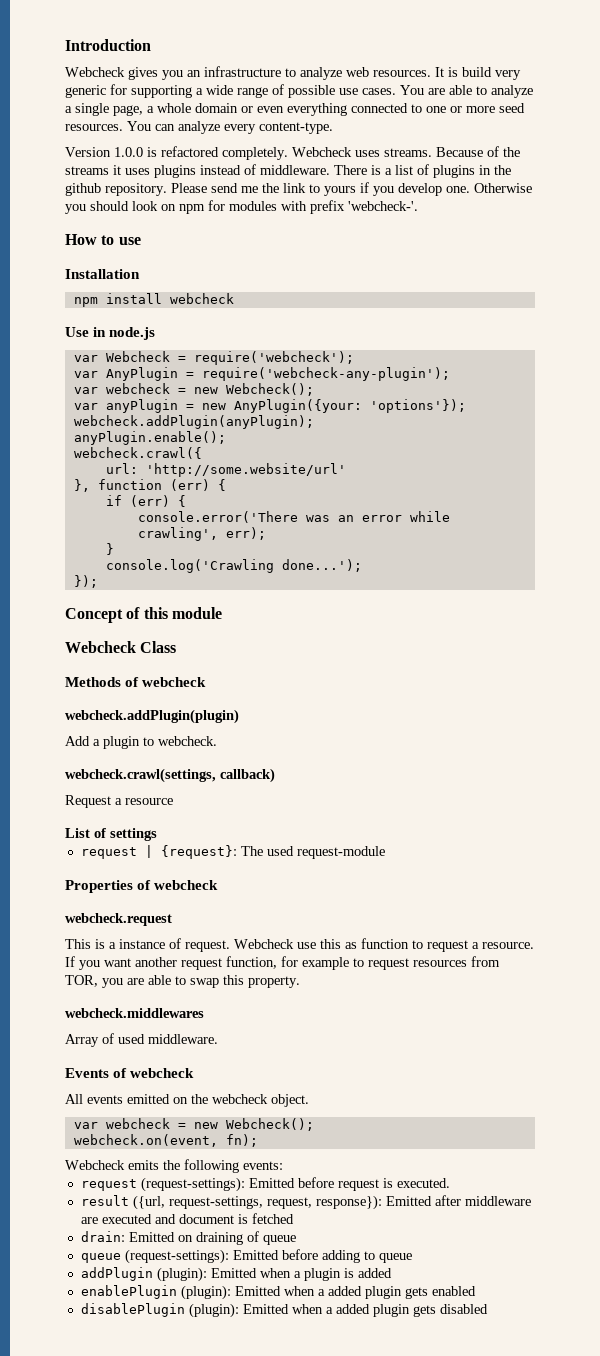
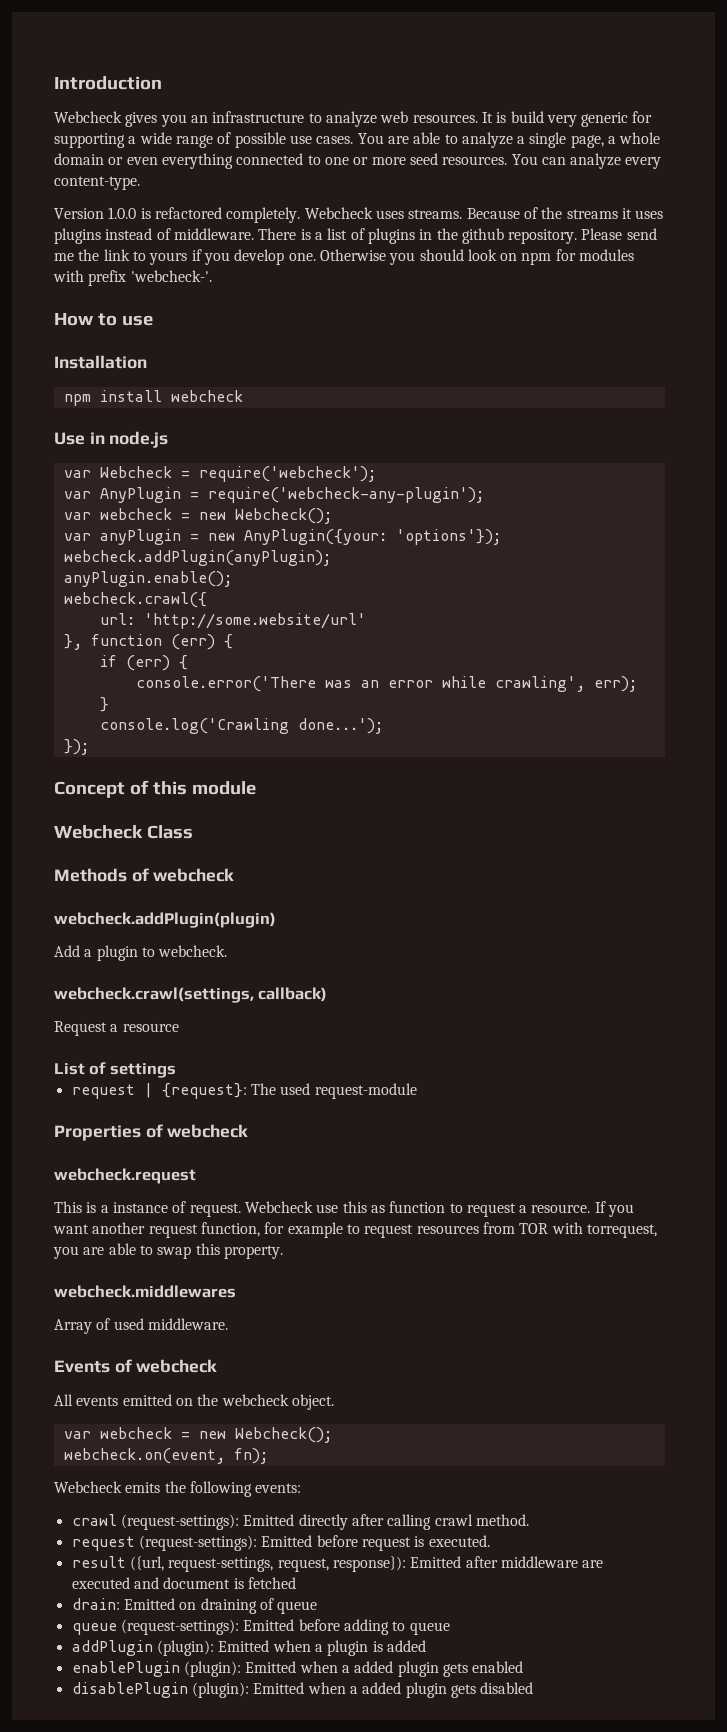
[65,975,98,987] TOR, -> [519,1222,657,1238] TOR with torrequest,
(283, 1165) none -> [71,1514,529,1530] // crawl (request-settings): Emitted directly after calling crawl method.

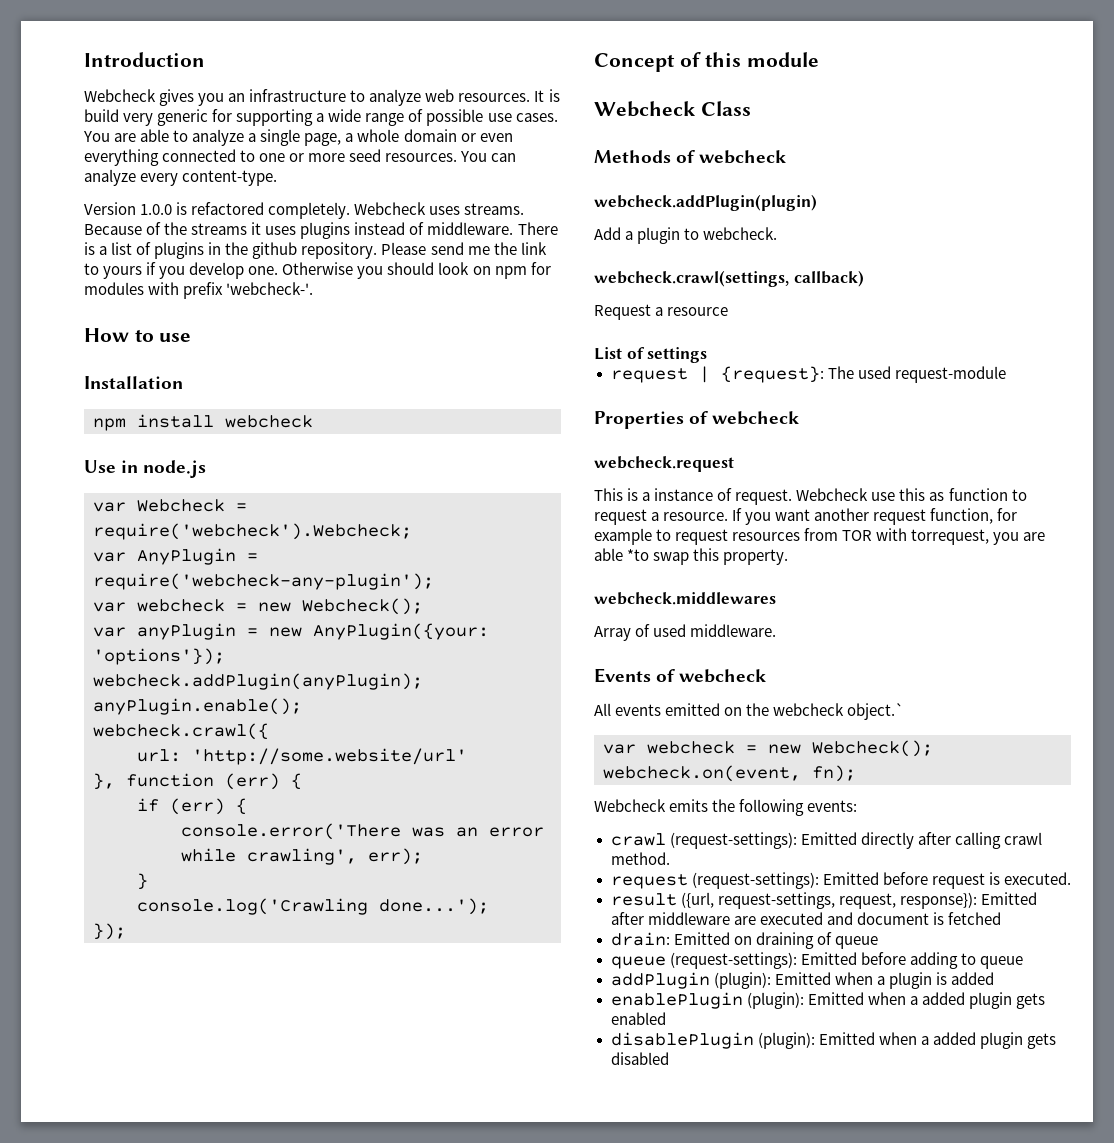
[198,466,376,482] require('webcheck'); -> [93,523,412,540] require('webcheck').Webcheck;
[139,1245,153,1255] to -> [627,549,650,561] *to
[291,1394,334,1410] object. -> [847,703,905,720] object.`

